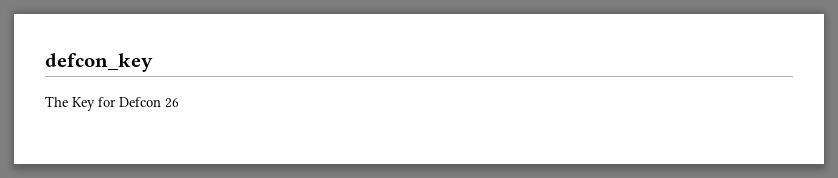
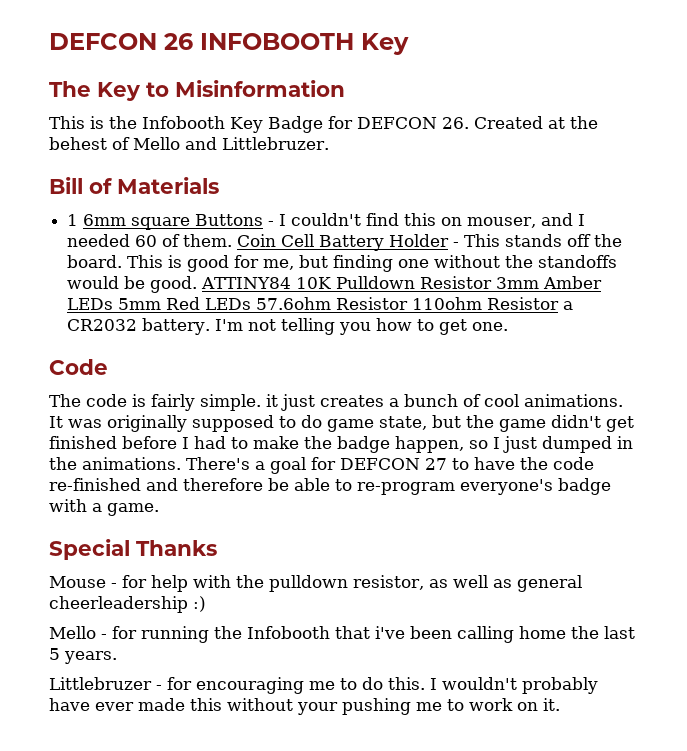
[45,53,153,72] [45,96,179,111] defcon_key // The Key for Defcon 26 -> [49,33,409,55] [49,80,345,101] [49,116,598,133] [49,137,329,150] [49,177,219,194] [67,213,586,230] [67,234,623,251] [67,255,618,272] [67,276,603,293] [67,297,574,310] [67,318,509,335] [49,359,108,375] [49,394,623,411] [49,415,634,432] [49,436,633,453] [49,457,594,474] [49,478,611,495] [49,499,159,516] [49,539,217,560] [49,575,582,592] [49,596,206,613] [49,626,635,643] [49,648,117,664] [49,677,598,694] [49,698,560,715] DEFCON 26 INFOBOOTH Key // The Key to Misinformation // This is the Infobooth Key Badge for DEFCON 26. Created at the behest of Mello and Littlebruzer. // Bill of Materials // 1 6mm square Buttons - I couldn't find this on mouser, and I needed 60 of them. Coin Cell Battery Holder - This stands off the board. This is good for me, but finding one without the standoffs would be good. ATTINY84 10K Pulldown Resistor 3mm Amber LEDs 5mm Red LEDs 57.6ohm Resistor 110ohm Resistor a CR2032 battery. I'm not telling you how to get one. // Code // The code is fairly simple. it just creates a bunch of cool animations. It was originally supposed to do game state, but the game didn't get finished before I had to make the badge happen, so I just dumped in the animations. There's a goal for DEFCON 27 to have the code re-finished and therefore be able to re-program everyone's badge with a game. // Special Thanks // Mouse - for help with the pulldown resistor, as well as general cheerleadership :) // Mello - for running the Infobooth that i've been calling home the last 5 years. // Littlebruzer - for encouraging me to do this. I wouldn't probably have ever made this without your pushing me to work on it.

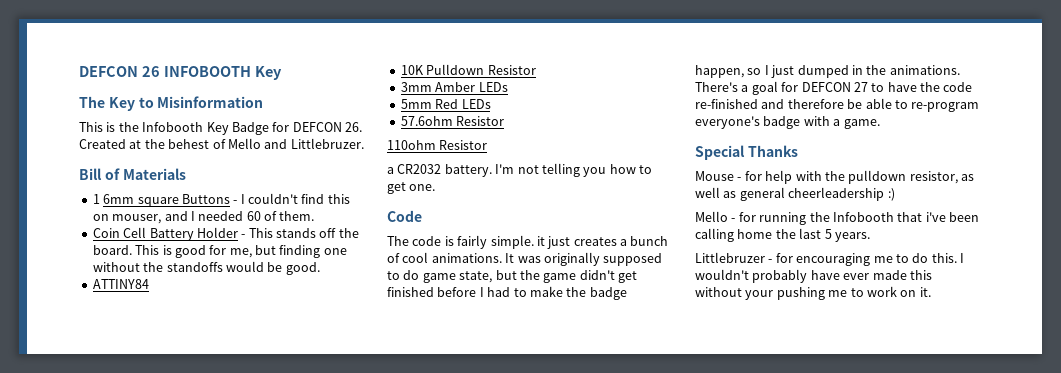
(233, 240) none -> (315, 216) //
(198, 284) none -> (320, 268) //
(292, 283) none -> (149, 284) //
(493, 282) none -> (536, 70) //
(114, 304) none -> (508, 87) //
(252, 304) none -> (491, 104) //
(409, 303) none -> (505, 121) //
(560, 303) none -> (488, 145) //

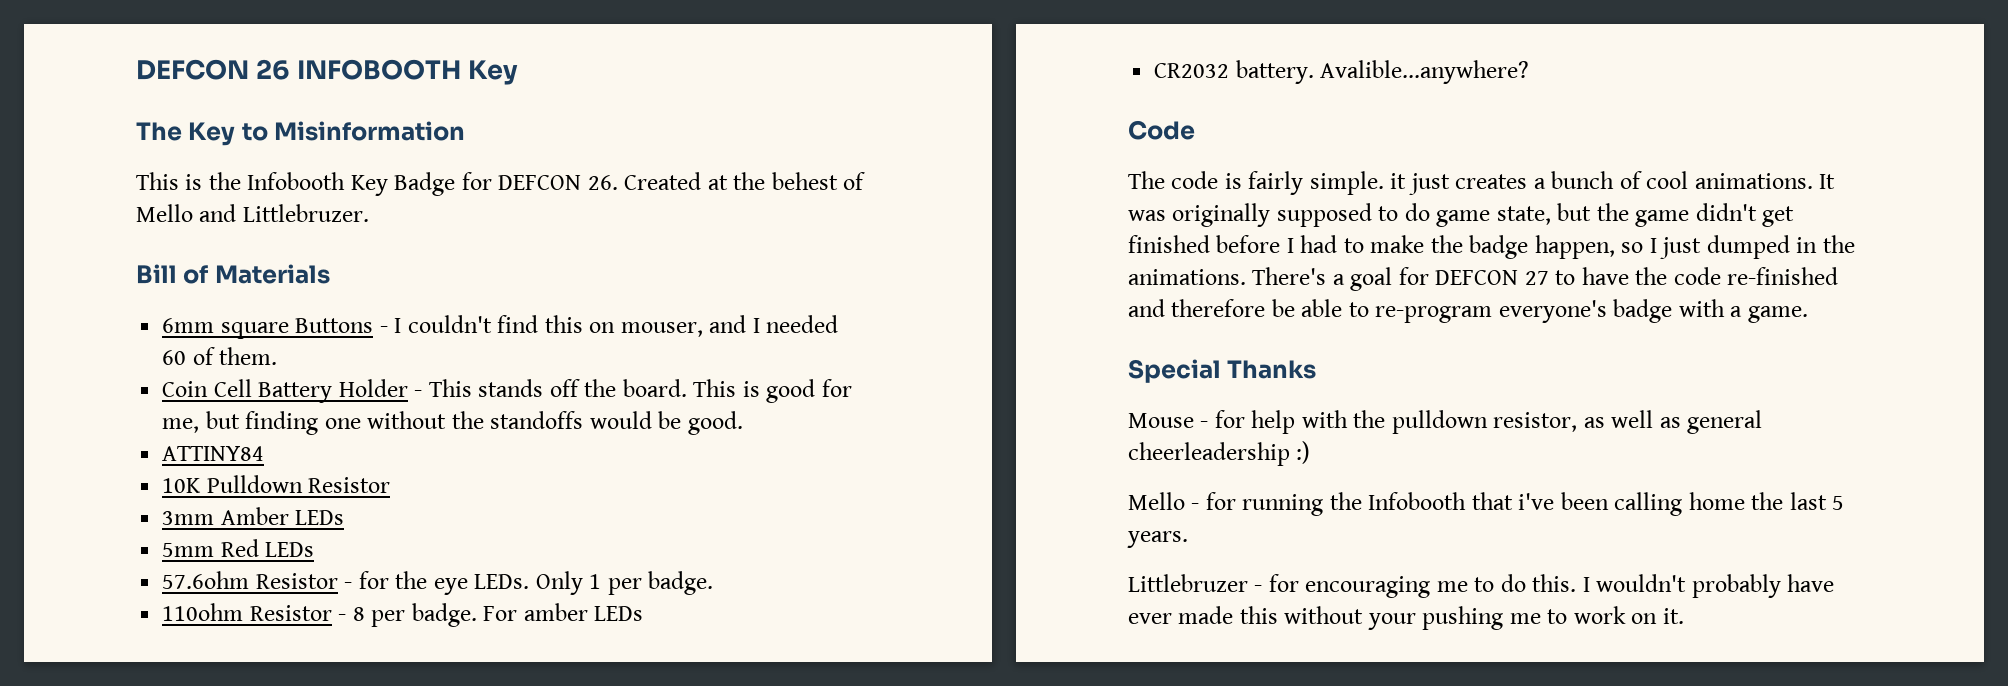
[92,194,100,204] 1 -> (330, 274) none
[387,140,488,150] [387,163,652,177] [387,182,436,194] // 110ohm Resistor // a CR2032 battery. I'm not telling you how to get one. -> [344,571,714,595] [162,603,644,627] [1154,60,1530,84] - for the eye LEDs. Only 1 per badge. // 110ohm Resistor - 8 per badge. For amber LEDs // CR2032 battery. Avalible...anywhere?

